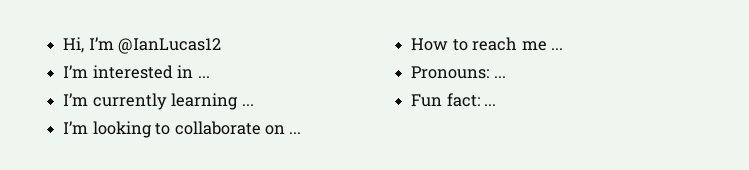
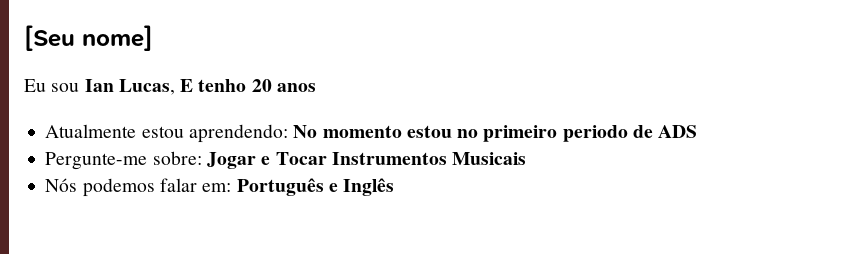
[63,37,222,54] [63,65,210,79] [63,93,254,110] [63,121,302,138] [411,37,563,51] [411,66,506,79] [411,93,497,107] Hi, I’m @IanLucas12 // I’m interested in ... // I’m currently learning ... // I’m looking to collaborate on ... // How to reach me ... // Pronouns: ... // Fun fact: ... -> [24,25,153,51] [24,79,316,95] [45,124,698,143] [45,151,527,170] [45,178,395,197] [Seu nome] // Eu sou Ian Lucas, E tenho 20 anos // Atualmente estou aprendendo: No momento estou no primeiro periodo de ADS // Pergunte-me sobre: Jogar e Tocar Instrumentos Musicais // Nós podemos falar em: Português e Inglês

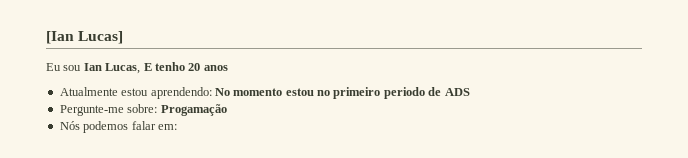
[24,25,153,51] [Seu nome] -> [46,31,124,44] [Ian Lucas]
[206,152,527,169] Jogar e Tocar Instrumentos Musicais -> [160,104,227,116] Progamação
[236,178,395,196] Português e Inglês -> (177, 127) none

